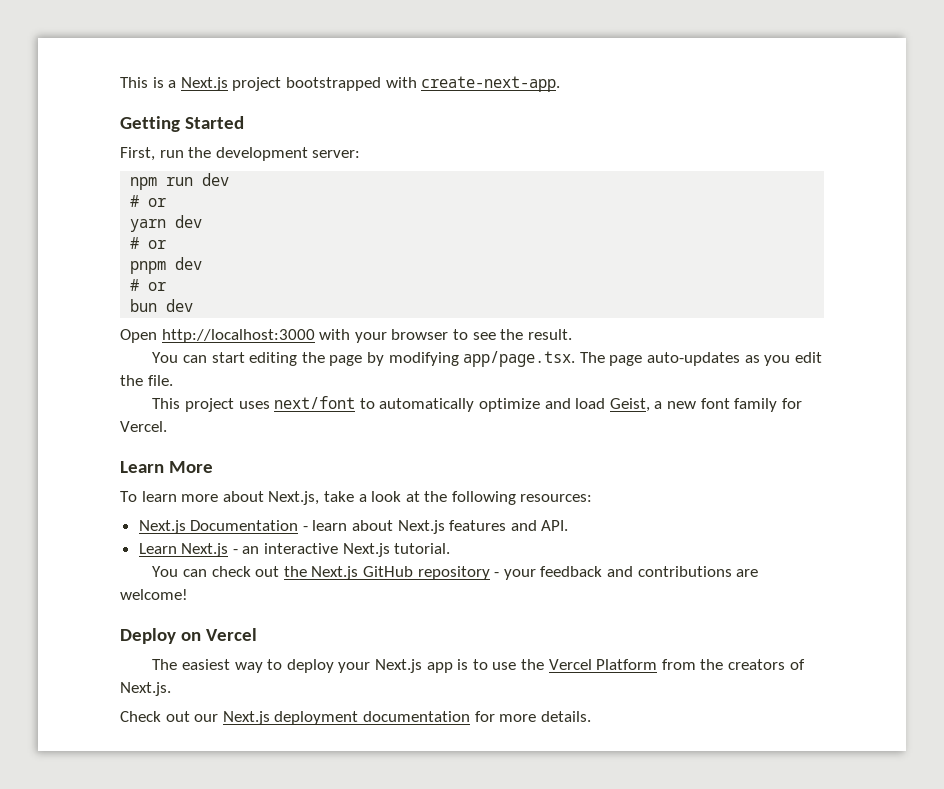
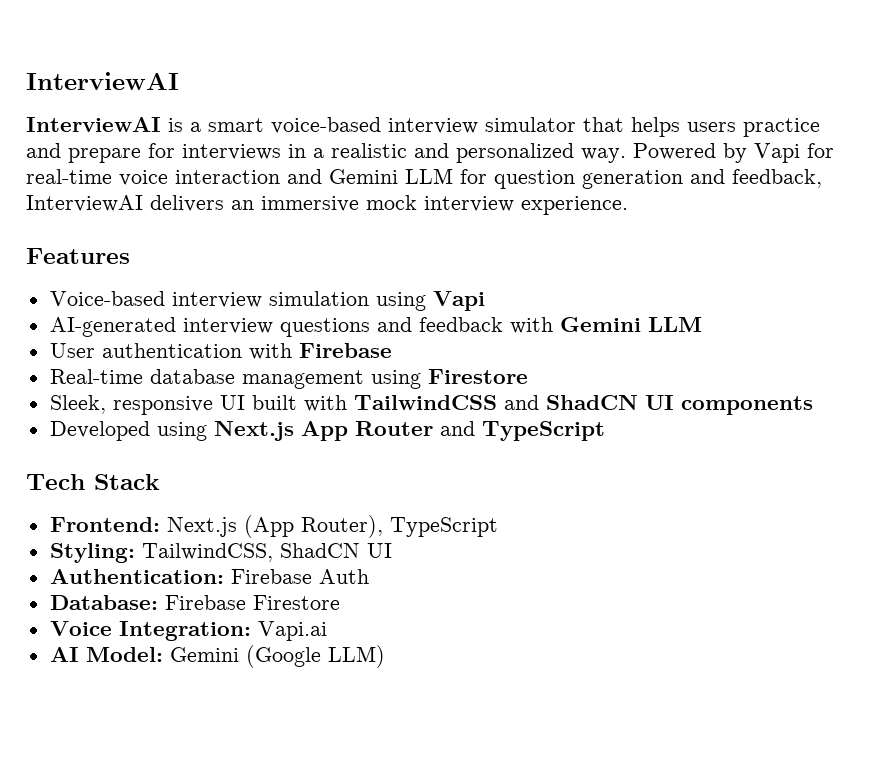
[120,76,561,92] [120,116,244,132] [120,147,361,161] [130,173,230,190] [130,195,167,207] [130,215,203,232] [130,237,167,249] [130,257,203,274] [130,279,167,291] [130,299,194,312] [120,329,572,343] [152,351,822,367] [120,375,173,386] [152,396,802,412] [120,421,167,432] [120,461,213,473] [120,491,593,505] [138,520,569,534] [138,543,451,557] [152,566,759,580] [120,589,188,600] [120,628,257,644] [152,659,805,673] [120,682,171,696] [120,711,591,725] This is a Next.js project bootstrapped with create-next-app. // Getting Started // First, run the development server: // npm run dev // # or // yarn dev // # or // pnpm dev // # or // bun dev // Open http://localhost:3000 with your browser to see the result. // You can start editing the page by modifying app/page.tsx. The page auto-updates as you edit the file. // This project uses next/font to automatically optimize and load Geist, a new font family for Vercel. // Learn More // To learn more about Next.js, take a look at the following resources: // Next.js Documentation - learn about Next.js features and API. // Learn Next.js - an interactive Next.js tutorial. // You can check out the Next.js GitHub repository - your feedback and contributions are welcome! // Deploy on Vercel // The easiest way to deploy your Next.js app is to use the Vercel Platform from the creators of Next.js. // Check out our Next.js deployment documentation for more details. -> [26,72,179,90] [26,117,820,137] [26,143,834,163] [26,168,822,189] [26,195,628,215] [26,248,130,264] [49,291,485,311] [49,317,702,337] [49,343,392,360] [49,369,528,389] [49,395,813,415] [49,421,605,441] [26,474,160,490] [49,515,498,538] [49,543,392,563] [49,569,369,584] [49,595,340,610] [49,621,327,641] [49,645,385,668] InterviewAI // InterviewAI is a smart voice-based interview simulator that helps users practice and prepare for interviews in a realistic and personalized way. Powered by Vapi for real-time voice interaction and Gemini LLM for question generation and feedback, InterviewAI delivers an immersive mock interview experience. // Features // Voice-based interview simulation using Vapi // AI-generated interview questions and feedback with Gemini LLM // User authentication with Firebase // Real-time database management using Firestore // Sleek, responsive UI built with TailwindCSS and ShadCN UI components // Developed using Next.js App Router and TypeScript // Tech Stack // Frontend: Next.js (App Router), TypeScript // Styling: TailwindCSS, ShadCN UI // Authentication: Firebase Auth // Database: Firebase Firestore // Voice Integration: Vapi.ai // AI Model: Gemini (Google LLM)

